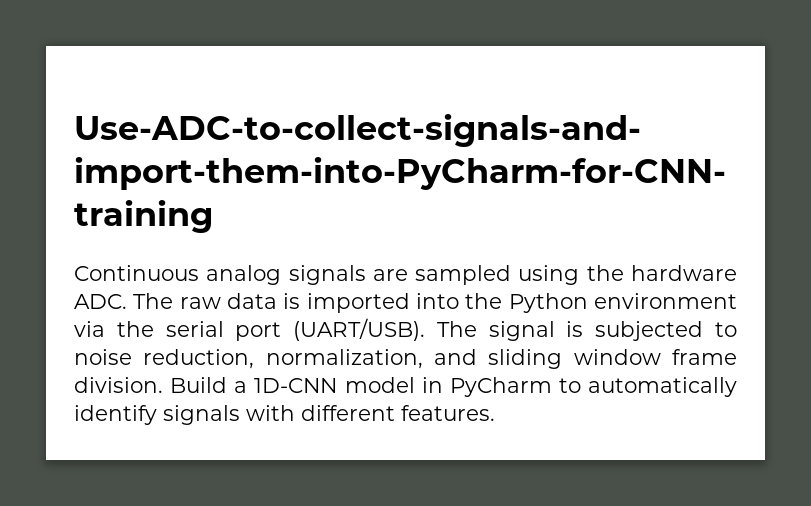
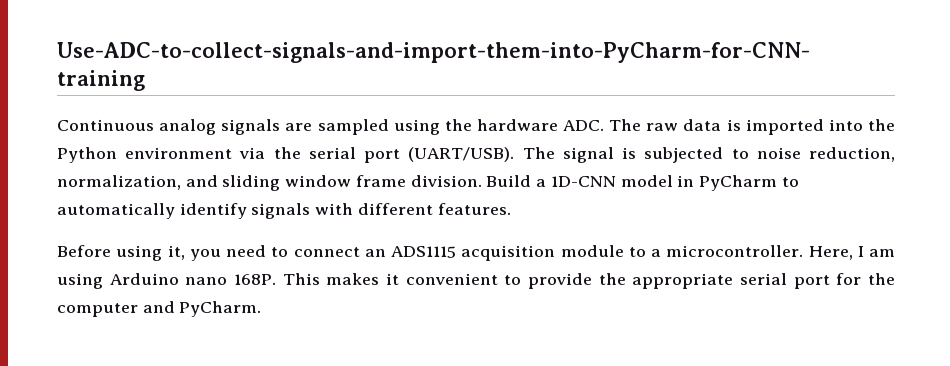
(495, 413) none -> [57,245,895,261] [57,273,895,289] [57,301,262,317] // Before using it, you need to connect an ADS1115 acquisition module to a microcontroller. Here, I am using Arduino nano 168P. This makes it convenient to provide the appropriate serial port for the computer and PyCharm.

